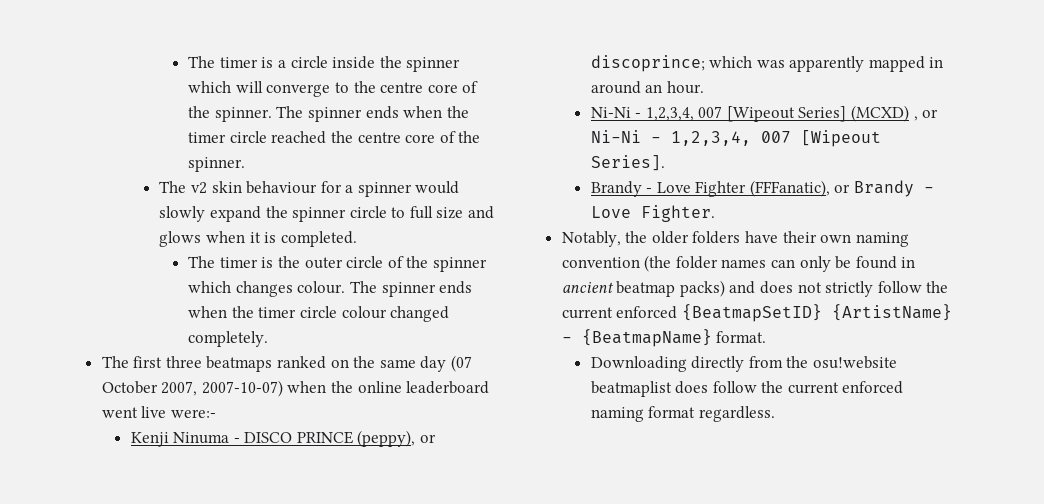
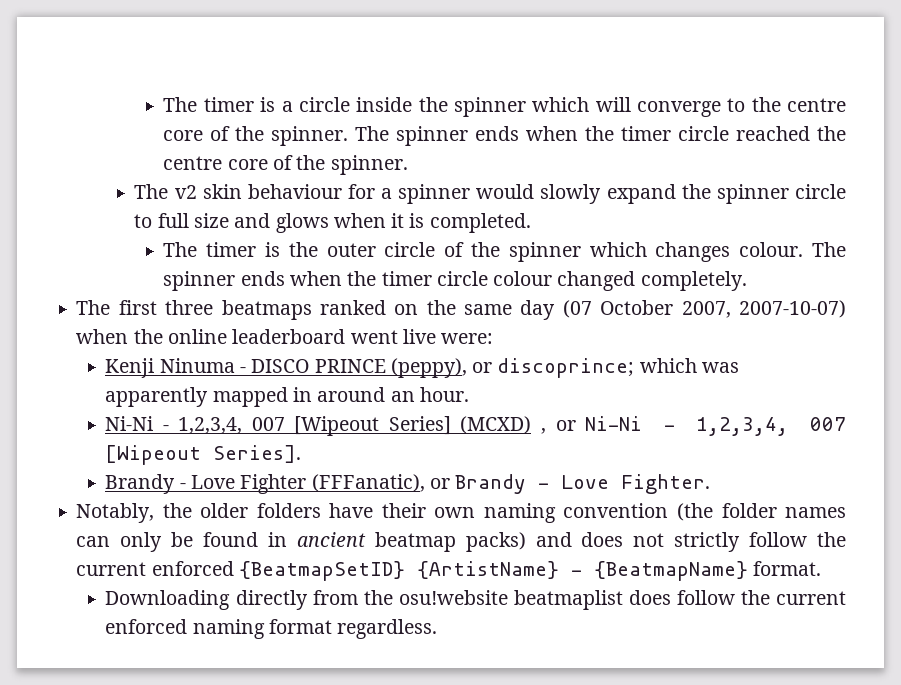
[170,409,216,418] were:- -> [441,333,494,344] were:

